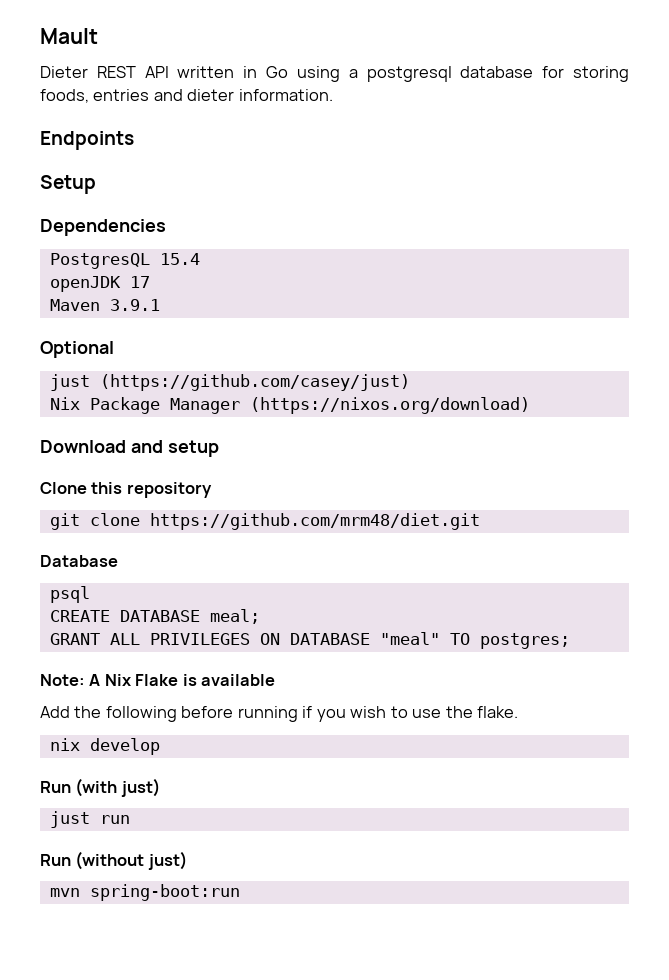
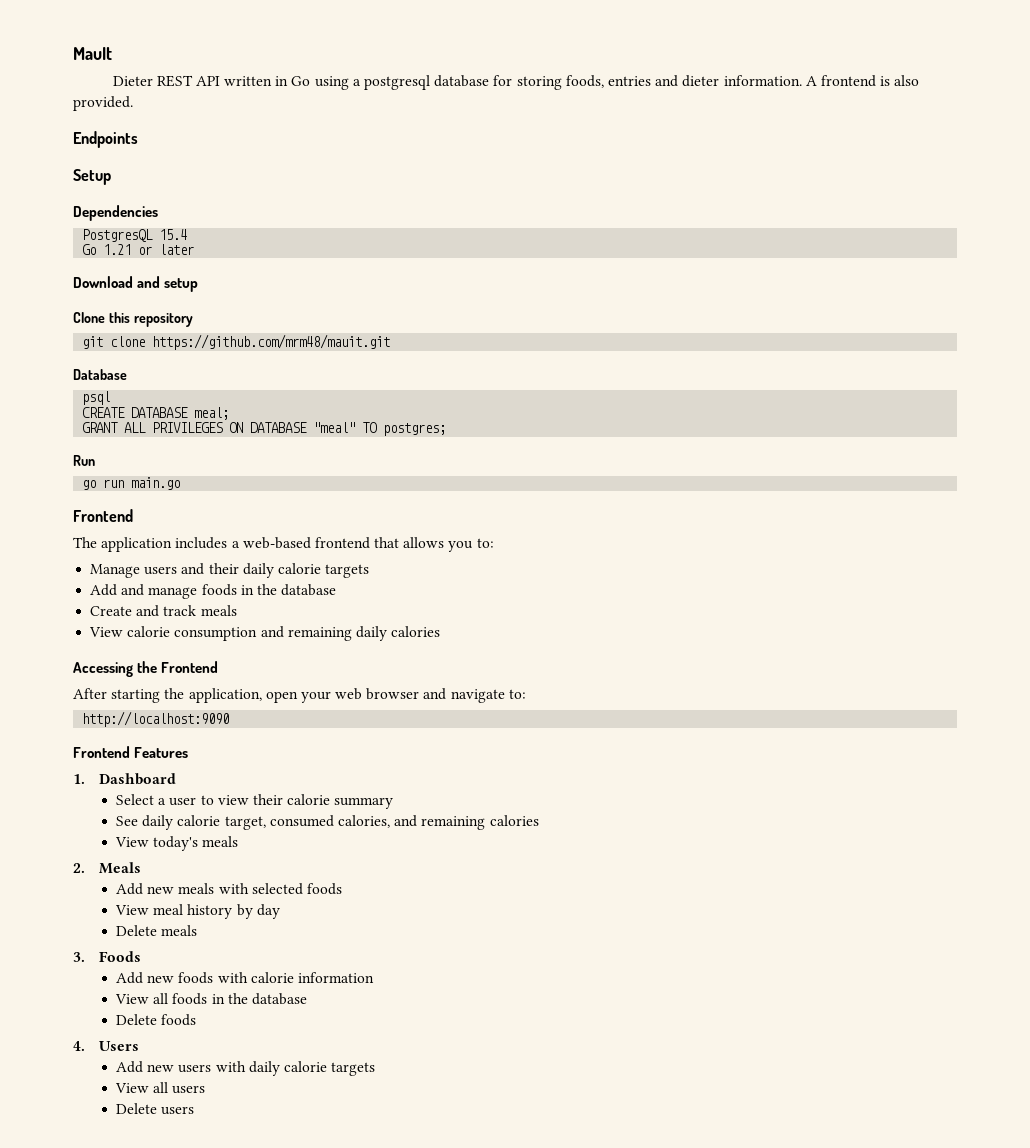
(333, 95) none -> [805,75,920,87] [73,96,133,111] A frontend is also provided.
[49,276,150,292] [49,299,160,311] [40,341,114,358] [49,374,410,391] [49,397,530,414] openJDK 17 // Maven 3.9.1 // Optional // just (https://github.com/casey/just) // Nix Package Manager (https://nixos.org/download) -> [82,244,195,255] Go 1.21 or later
[149,513,480,530] https://github.com/mrm48/diet.git -> [152,334,391,350] https://github.com/mrm48/mauit.git
[40,674,276,686] [40,706,519,722] [49,738,160,755] [40,778,160,797] [49,811,130,828] [40,851,187,870] [49,884,240,901] Note: A Nix Flake is available // Add the following before running if you wish to use the flake. // nix develop // Run (with just) // just run // Run (without just) // mvn spring-boot:run -> [73,455,95,466] [82,477,181,490] [73,509,133,522] [73,537,494,552] [90,563,370,578] [90,584,337,599] [90,605,237,617] [89,626,441,641] [73,661,219,677] [73,688,526,703] [82,711,230,727] [73,746,189,758] [73,773,177,785] [116,794,394,809] [116,815,539,830] [115,836,239,851] [73,862,142,874] [116,883,343,895] [115,904,280,919] [116,925,198,936] [73,951,142,962] [116,972,375,984] [115,993,308,1005] [116,1014,197,1026] [73,1041,140,1051] [116,1061,376,1076] [115,1082,206,1094] [116,1103,195,1115] Run // go run main.go // Frontend // The application includes a web-based frontend that allows you to: // Manage users and their daily calorie targets // Add and manage foods in the database // Create and track meals // View calorie consumption and remaining daily calories // Accessing the Frontend // After starting the application, open your web browser and navigate to: // http://localhost:9090 // Frontend Features // 1. Dashboard // Select a user to view their calorie summary // See daily calorie target, consumed calories, and remaining calories // View today's meals // 2. Meals // Add new meals with selected foods // View meal history by day // Delete meals // 3. Foods // Add new foods with calorie information // View all foods in the database // Delete foods // 4. Users // Add new users with daily calorie targets // View all users // Delete users

